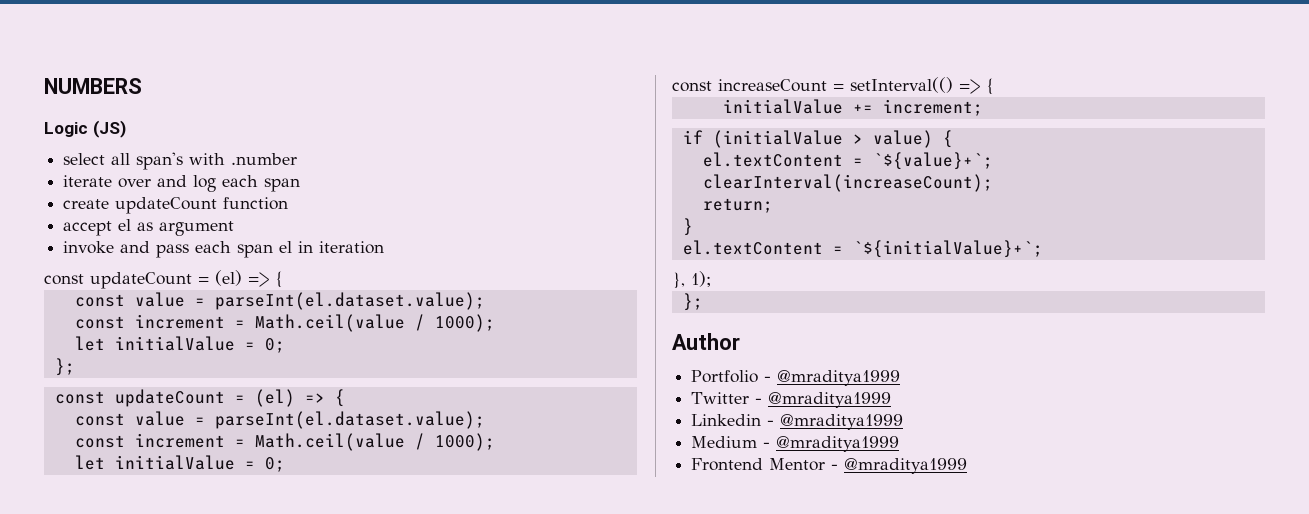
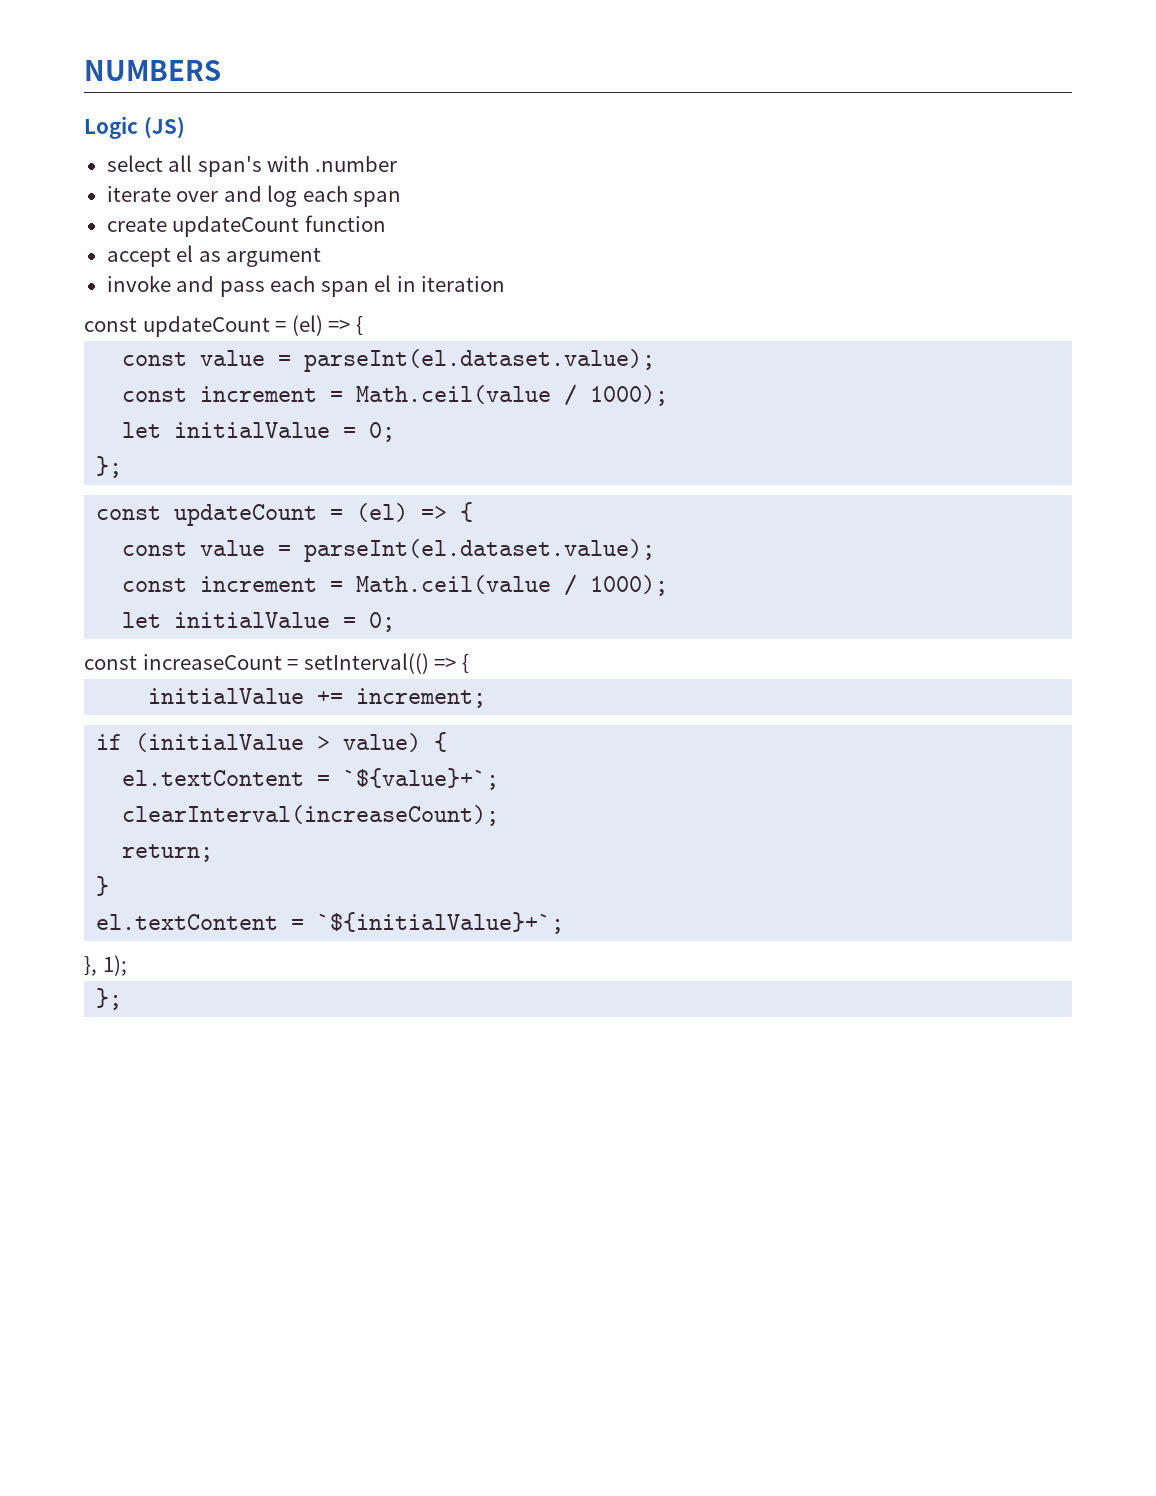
[672,333,740,350] [691,370,901,386] [691,392,892,408] [691,414,904,430] [691,436,900,452] [691,458,968,474] // Author // Portfolio - @mraditya1999 // Twitter - @mraditya1999 // Linkedin - @mraditya1999 // Medium - @mraditya1999 // Frontend Mentor - @mraditya1999 -> (123, 999) none

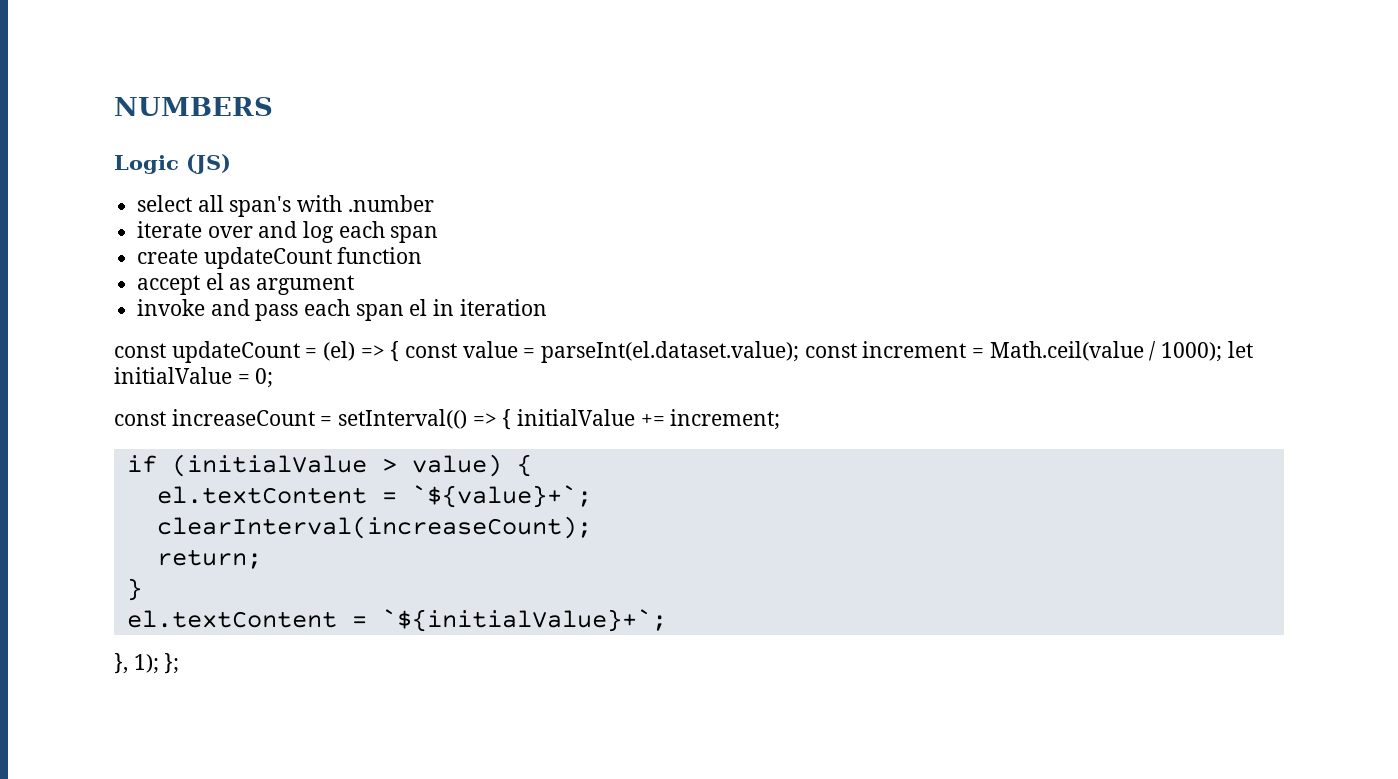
[122,349,656,372] [122,384,669,406] [122,422,396,442] [96,456,123,478] [96,502,474,526] [122,539,656,562] [122,574,669,596] // const value = parseInt(el.dataset.value); // const increment = Math.ceil(value / 1000); // let initialValue = 0; // }; // const updateCount = (el) => { // const value = parseInt(el.dataset.value); // const increment = Math.ceil(value / 1000); // -> [405,341,1223,363] const value = parseInt(el.dataset.value); const increment = Math.ceil(value / 1000);
(469, 663) // -> (512, 419) none
(127, 965) // -> (159, 664) none

